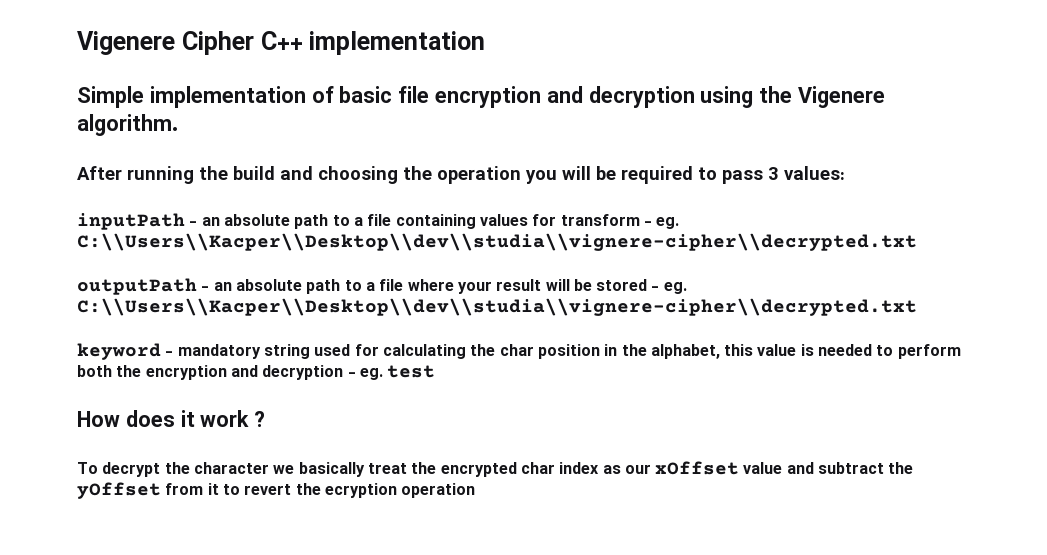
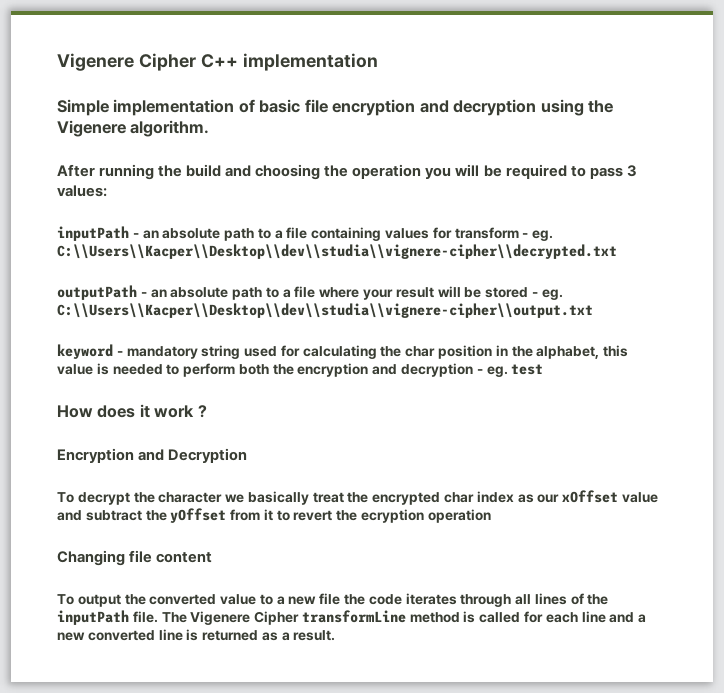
[77,298,917,316] C:\\Users\\Kacper\\Desktop\\dev\\studia\\vignere-cipher\\decrypted.txt -> [57,303,593,318] C:\\Users\\Kacper\\Desktop\\dev\\studia\\vignere-cipher\\output.txt
(266, 419) none -> [57,448,248,463] // Encryption and Decryption
(476, 490) none -> [57,550,213,566] [57,593,609,607] [57,610,647,625] [57,629,336,641] // Changing file content // To output the converted value to a new file the code iterates through all lines of the inputPath file. The Vigenere Cipher transformLine method is called for each line and a new converted line is returned as a result.

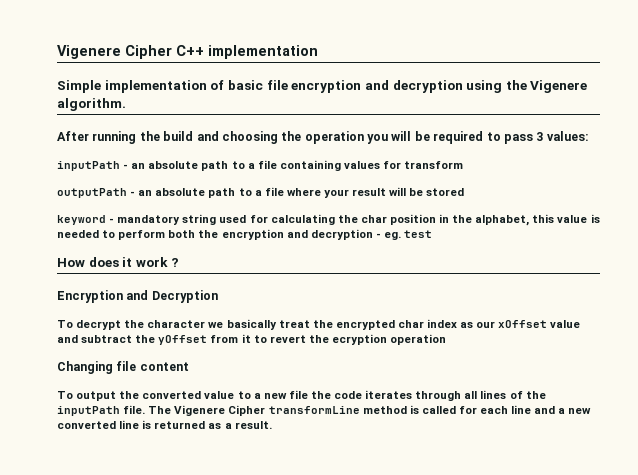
[522,230,554,241] [57,244,617,259] - eg. C:\\Users\\Kacper\\Desktop\\dev\\studia\\vignere-cipher\\decrypted.txt -> (464, 165) none
[531,289,563,300] [57,303,593,318] - eg. C:\\Users\\Kacper\\Desktop\\dev\\studia\\vignere-cipher\\output.txt -> (465, 192) none

